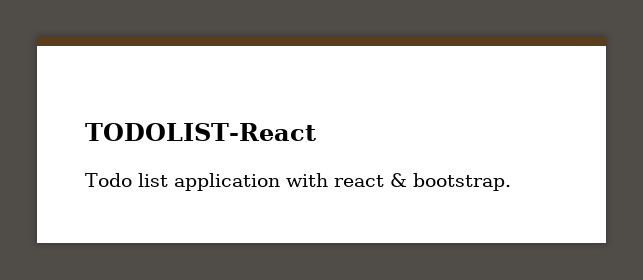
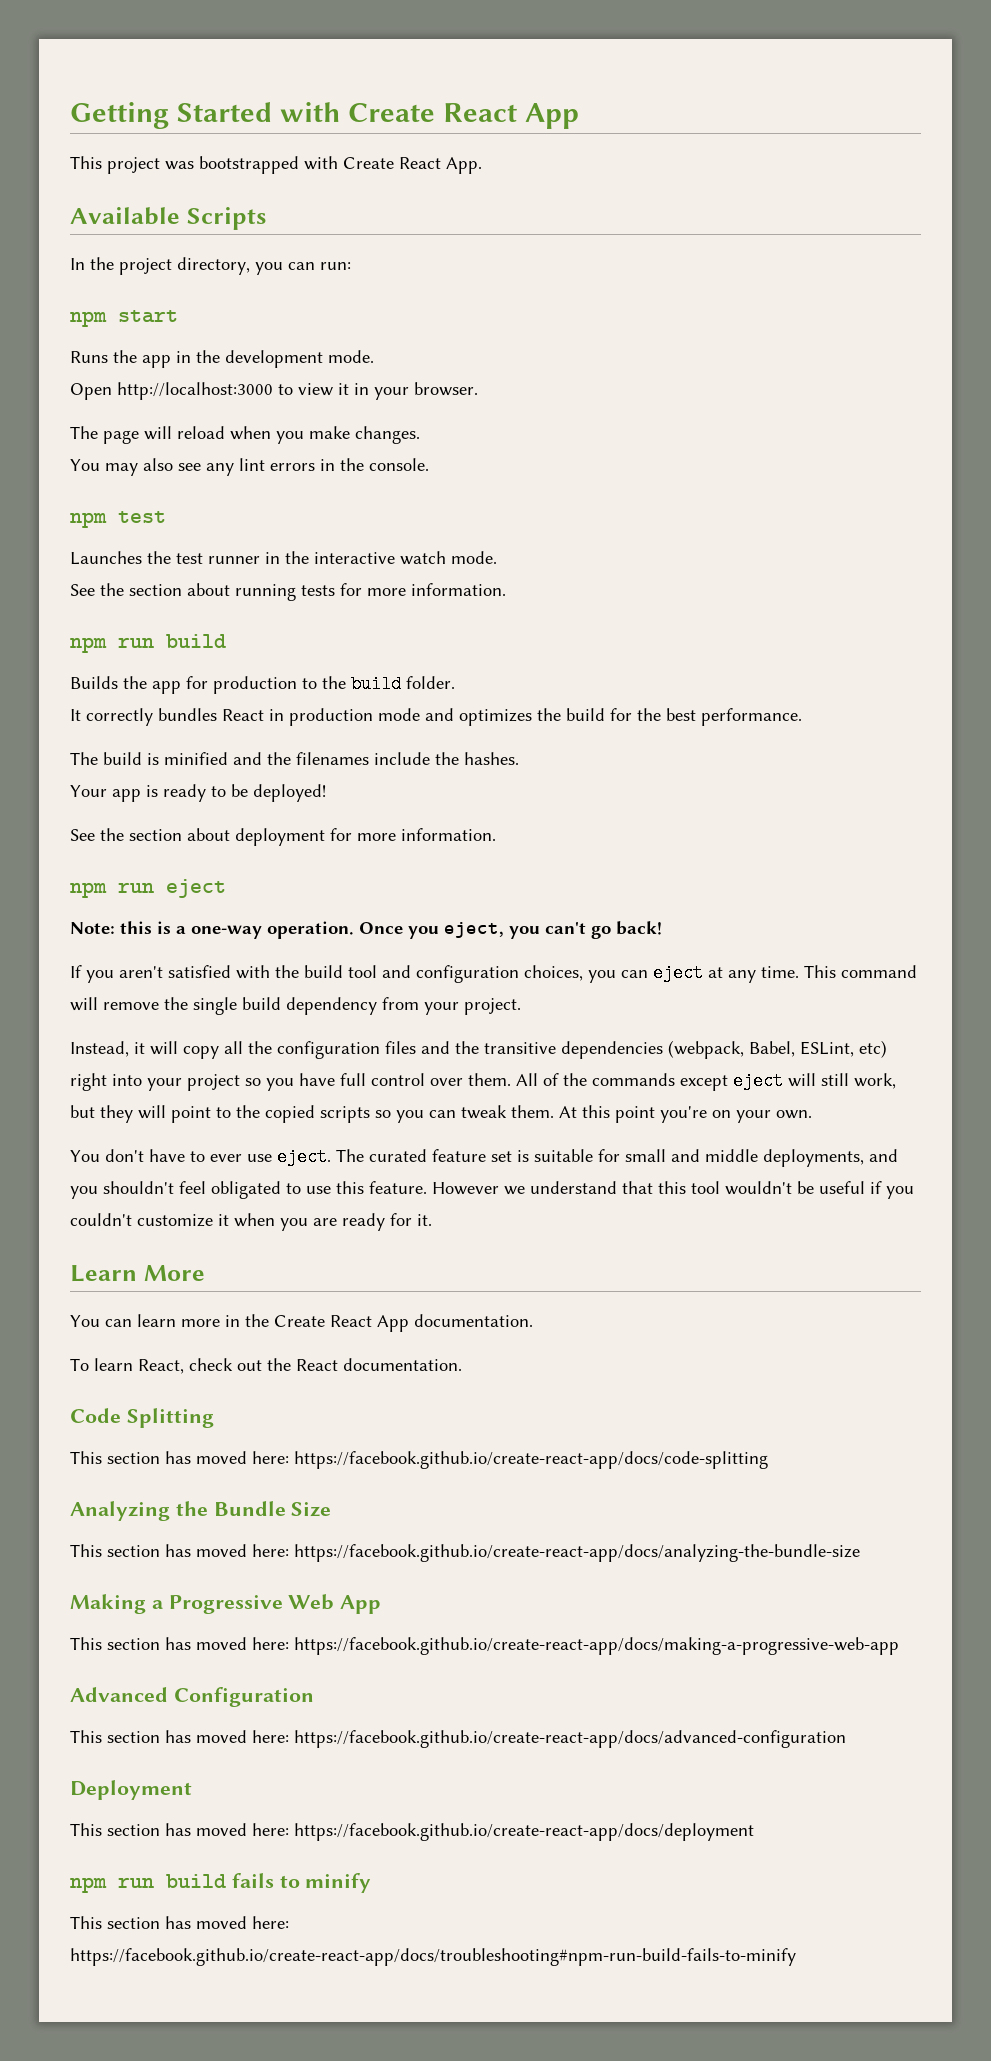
[85,123,316,141] [85,173,511,191] TODOLIST-React // Todo list application with react & bootstrap. -> [70,102,580,129] [70,156,482,174] [70,207,266,230] [70,257,351,275] [70,310,178,327] [70,350,374,368] [70,382,478,400] [70,426,420,444] [70,458,429,476] [70,511,166,528] [70,551,497,565] [70,583,506,601] [70,634,226,653] [70,675,455,694] [70,708,802,726] [70,752,519,765] [70,784,326,802] [70,828,496,846] [70,879,226,898] [70,921,662,939] [70,964,917,983] [70,997,521,1015] [70,1040,887,1059] [70,1072,896,1091] [70,1105,812,1123] [70,1148,898,1167] [70,1181,914,1199] [70,1213,432,1231] [70,1265,205,1282] [70,1314,533,1332] [70,1358,462,1374] [70,1408,214,1428] [70,1451,768,1469] [70,1501,332,1521] [70,1544,860,1562] [70,1594,382,1614] [70,1637,899,1655] [70,1687,314,1707] [70,1730,846,1748] [70,1780,192,1800] [70,1823,754,1841] [70,1873,372,1893] [70,1916,289,1929] [70,1948,796,1966] Getting Started with Create React App // This project was bootstrapped with Create React App. // Available Scripts // In the project directory, you can run: // npm start // Runs the app in the development mode. // Open http://localhost:3000 to view it in your browser. // The page will reload when you make changes. // You may also see any lint errors in the console. // npm test // Launches the test runner in the interactive watch mode. // See the section about running tests for more information. // npm run build // Builds the app for production to the build folder. // It correctly bundles React in production mode and optimizes the build for the best performance. // The build is minified and the filenames include the hashes. // Your app is ready to be deployed! // See the section about deployment for more information. // npm run eject // Note: this is a one-way operation. Once you eject, you can't go back! // If you aren't satisfied with the build tool and configuration choices, you can eject at any time. This command will remove the single build dependency from your project. // Instead, it will copy all the configuration files and the transitive dependencies (webpack, Babel, ESLint, etc) right into your project so you have full control over them. All of the commands except eject will still work, but they will point to the copied scripts so you can tweak them. At this point you're on your own. // You don't have to ever use eject. The curated feature set is suitable for small and middle deployments, and you shouldn't feel obligated to use this feature. However we understand that this tool wouldn't be useful if you couldn't customize it when you are ready for it. // Learn More // You can learn more in the Create React App documentation. // To learn React, check out the React documentation. // Code Splitting // This section has moved here: https://facebook.github.io/create-react-app/docs/code-splitting // Analyzing the Bundle Size // This section has moved here: https://facebook.github.io/create-react-app/docs/analyzing-the-bundle-size // Making a Progressive Web App // This section has moved here: https://facebook.github.io/create-react-app/docs/making-a-progressive-web-app // Advanced Configuration // This section has moved here: https://facebook.github.io/create-react-app/docs/advanced-configuration // Deployment // This section has moved here: https://facebook.github.io/create-react-app/docs/deployment // npm run build fails to minify // This section has moved here: https://facebook.github.io/create-react-app/docs/troubleshooting#npm-run-build-fails-to-minify

